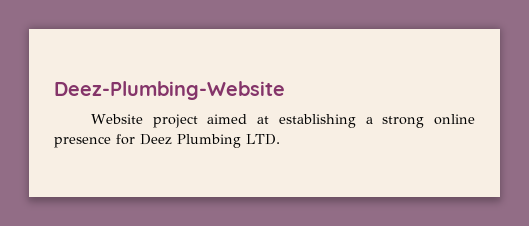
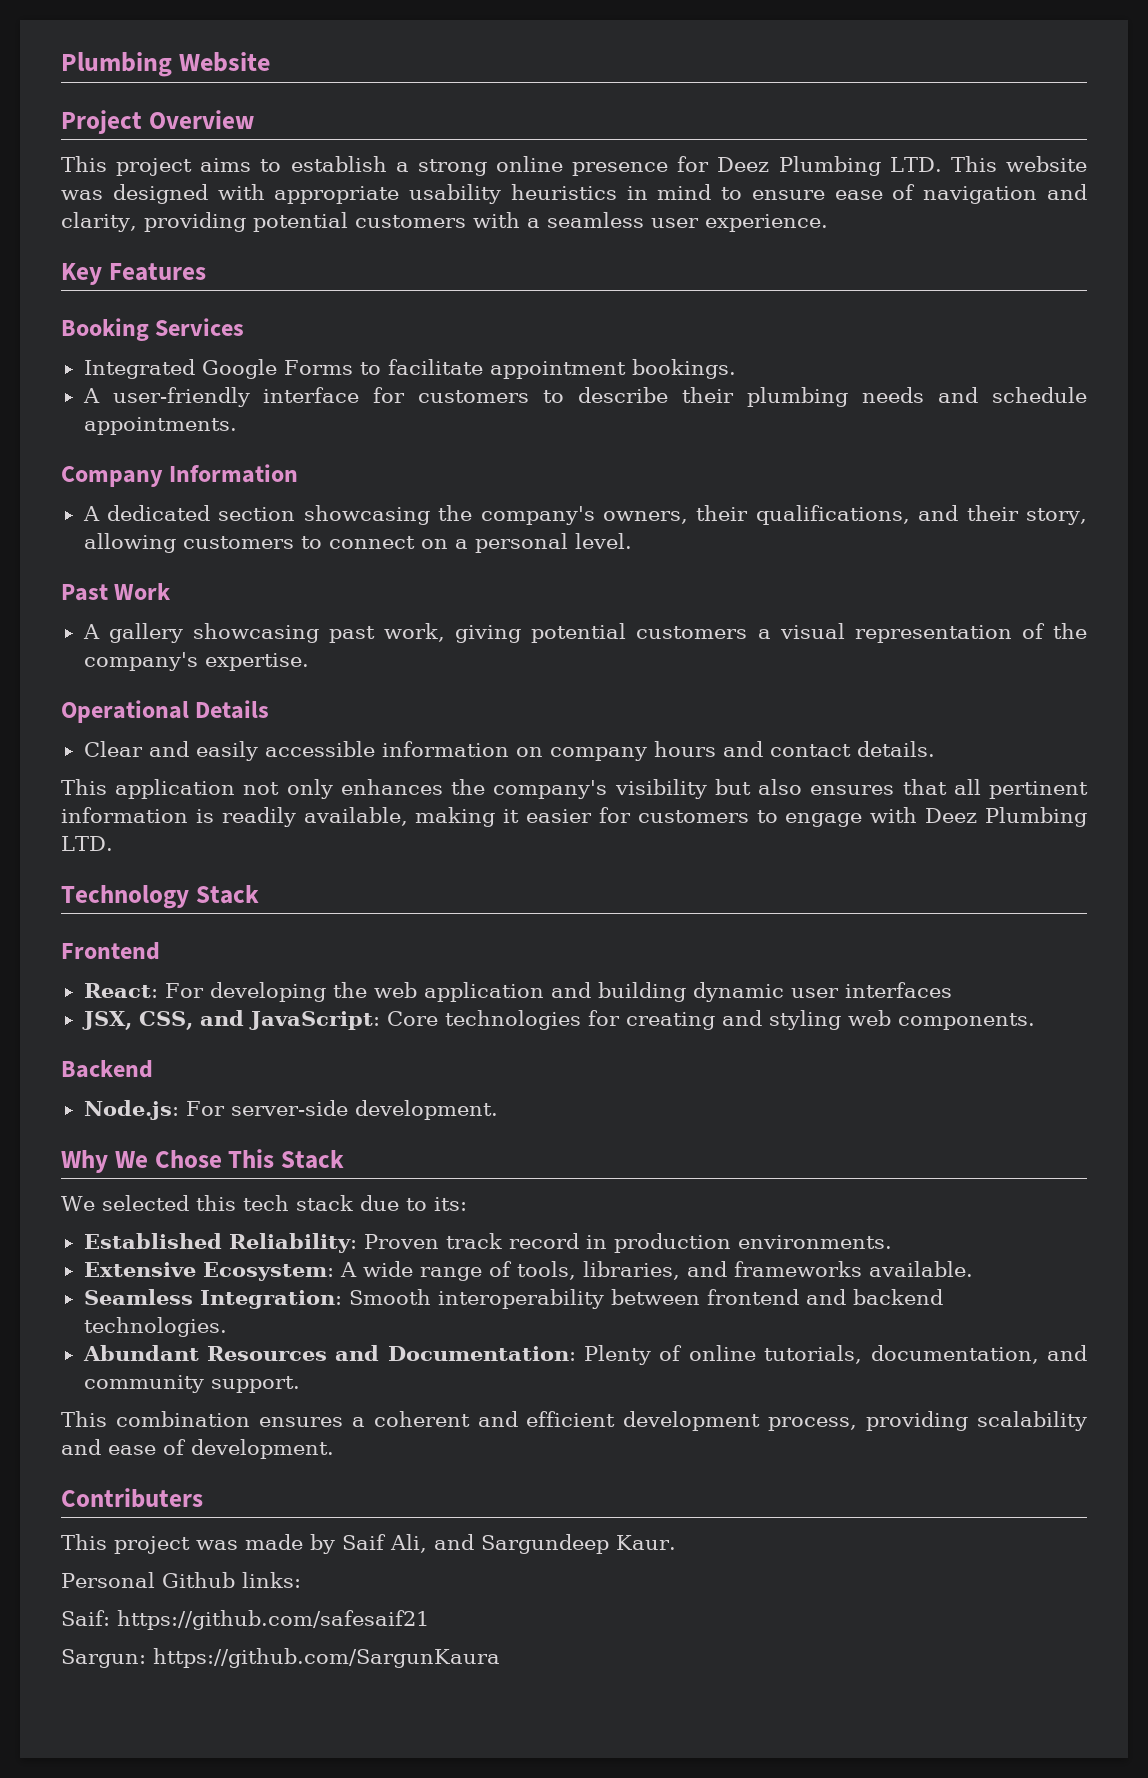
[54,81,285,100] [91,114,356,128] Deez-Plumbing-Website // Website project aimed at establishing -> [61,52,271,77] [61,110,254,134] [61,156,387,176] Plumbing Website // Project Overview // This project aims to establish
(280, 139) none -> [950,156,1088,172] [61,184,1087,204] [61,212,828,232] [61,263,206,285] [61,318,245,341] [83,359,736,379] [82,387,1088,407] [83,417,237,435] [61,464,299,487] [82,505,1088,525] [83,533,632,553] [61,583,171,601] [82,623,1088,643] [83,652,309,671] [61,700,270,723] [83,741,935,761] [61,779,1089,799] [61,807,1087,827] [61,836,113,851] [61,885,259,909] [61,942,160,960] [83,982,952,1002] [81,1010,1035,1030] [61,1060,153,1078] [83,1100,498,1120] [61,1149,344,1173] [61,1195,467,1211] [83,1233,892,1253] [83,1261,973,1281] [83,1289,943,1309] [83,1317,227,1337] [82,1345,1087,1365] [83,1375,300,1393] [61,1411,1087,1431] [61,1439,334,1459] [61,1488,203,1508] [61,1534,676,1554] [61,1572,301,1588] [61,1610,429,1630] [61,1648,500,1668] This website was designed with appropriate usability heuristics in mind to ensure ease of navigation and clarity, providing potential customers with a seamless user experience. // Key Features // Booking Services // Integrated Google Forms to facilitate appointment bookings. // A user-friendly interface for customers to describe their plumbing needs and schedule appointments. // Company Information // A dedicated section showcasing the company's owners, their qualifications, and their story, allowing customers to connect on a personal level. // Past Work // A gallery showcasing past work, giving potential customers a visual representation of the company's expertise. // Operational Details // Clear and easily accessible information on company hours and contact details. // This application not only enhances the company's visibility but also ensures that all pertinent information is readily available, making it easier for customers to engage with Deez Plumbing LTD. // Technology Stack // Frontend // React: For developing the web application and building dynamic user interfaces // JSX, CSS, and JavaScript: Core technologies for creating and styling web components. // Backend // Node.js: For server-side development. // Why We Chose This Stack // We selected this tech stack due to its: // Established Reliability: Proven track record in production environments. // Extensive Ecosystem: A wide range of tools, libraries, and frameworks available. // Seamless Integration: Smooth interoperability between frontend and backend technologies. // Abundant Resources and Documentation: Plenty of online tutorials, documentation, and community support. // This combination ensures a coherent and efficient development process, providing scalability and ease of development. // Contributers // This project was made by Saif Ali, and Sargundeep Kaur. // Personal Github links: // Saif: https://github.com/safesaif21 // Sargun: https://github.com/SargunKaura

